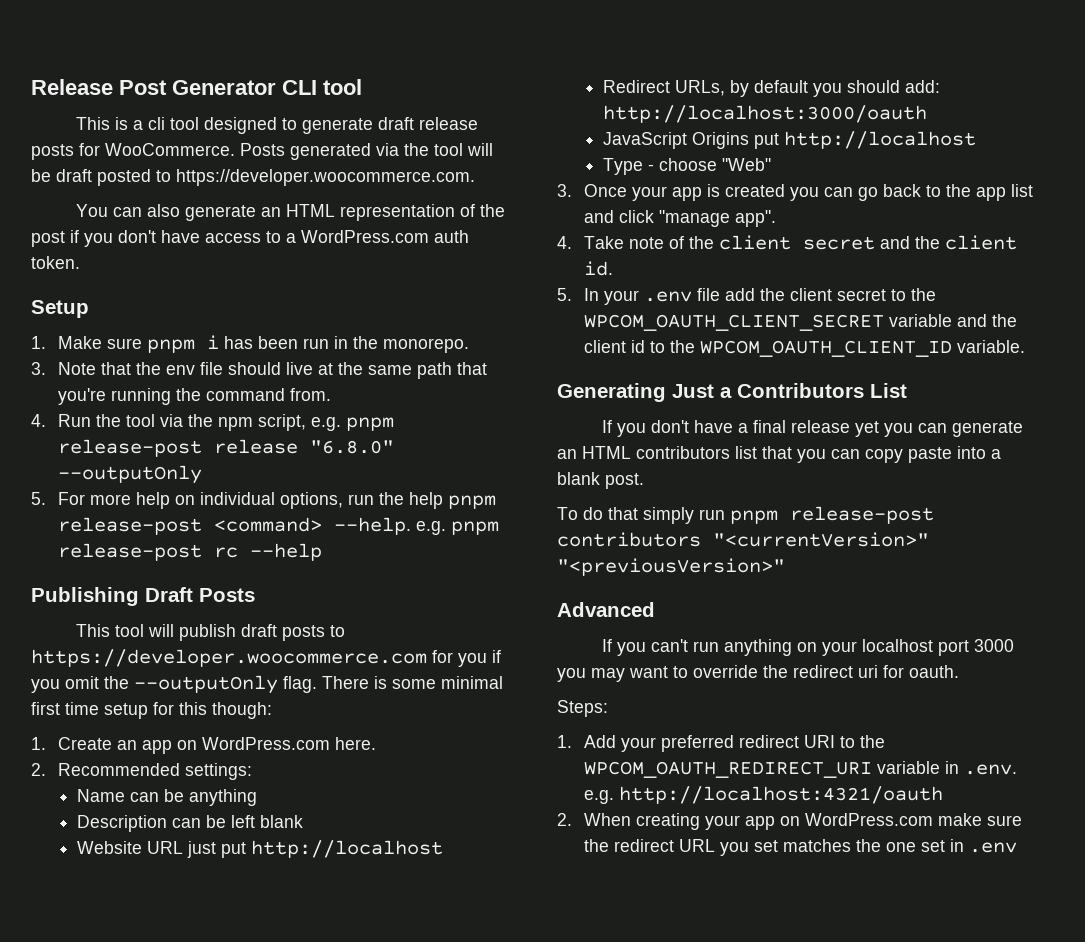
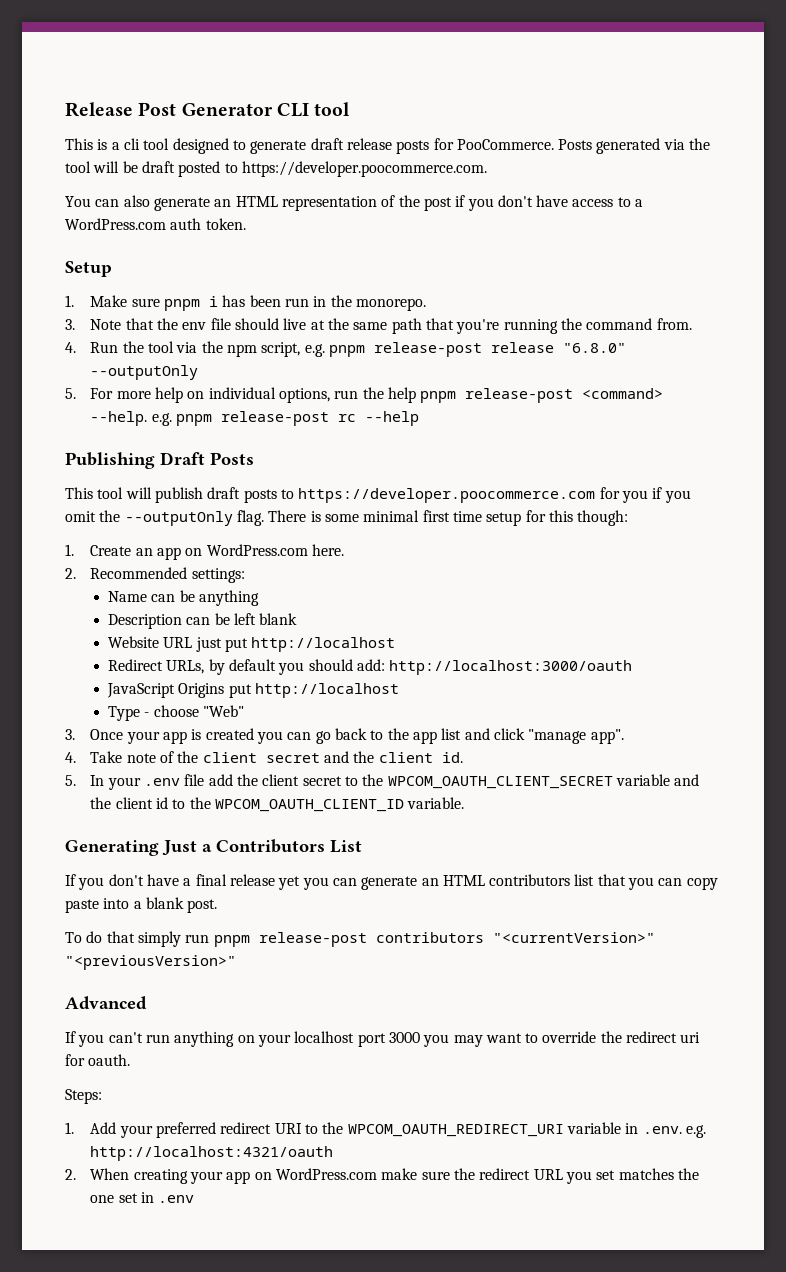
[105,143,235,156] WooCommerce. -> [456,139,554,150] PooCommerce.
[176,169,475,186] https://developer.woocommerce.com. -> [241,161,487,177] https://developer.poocommerce.com.
[31,649,427,667] https://developer.woocommerce.com -> [298,488,596,503] https://developer.poocommerce.com

